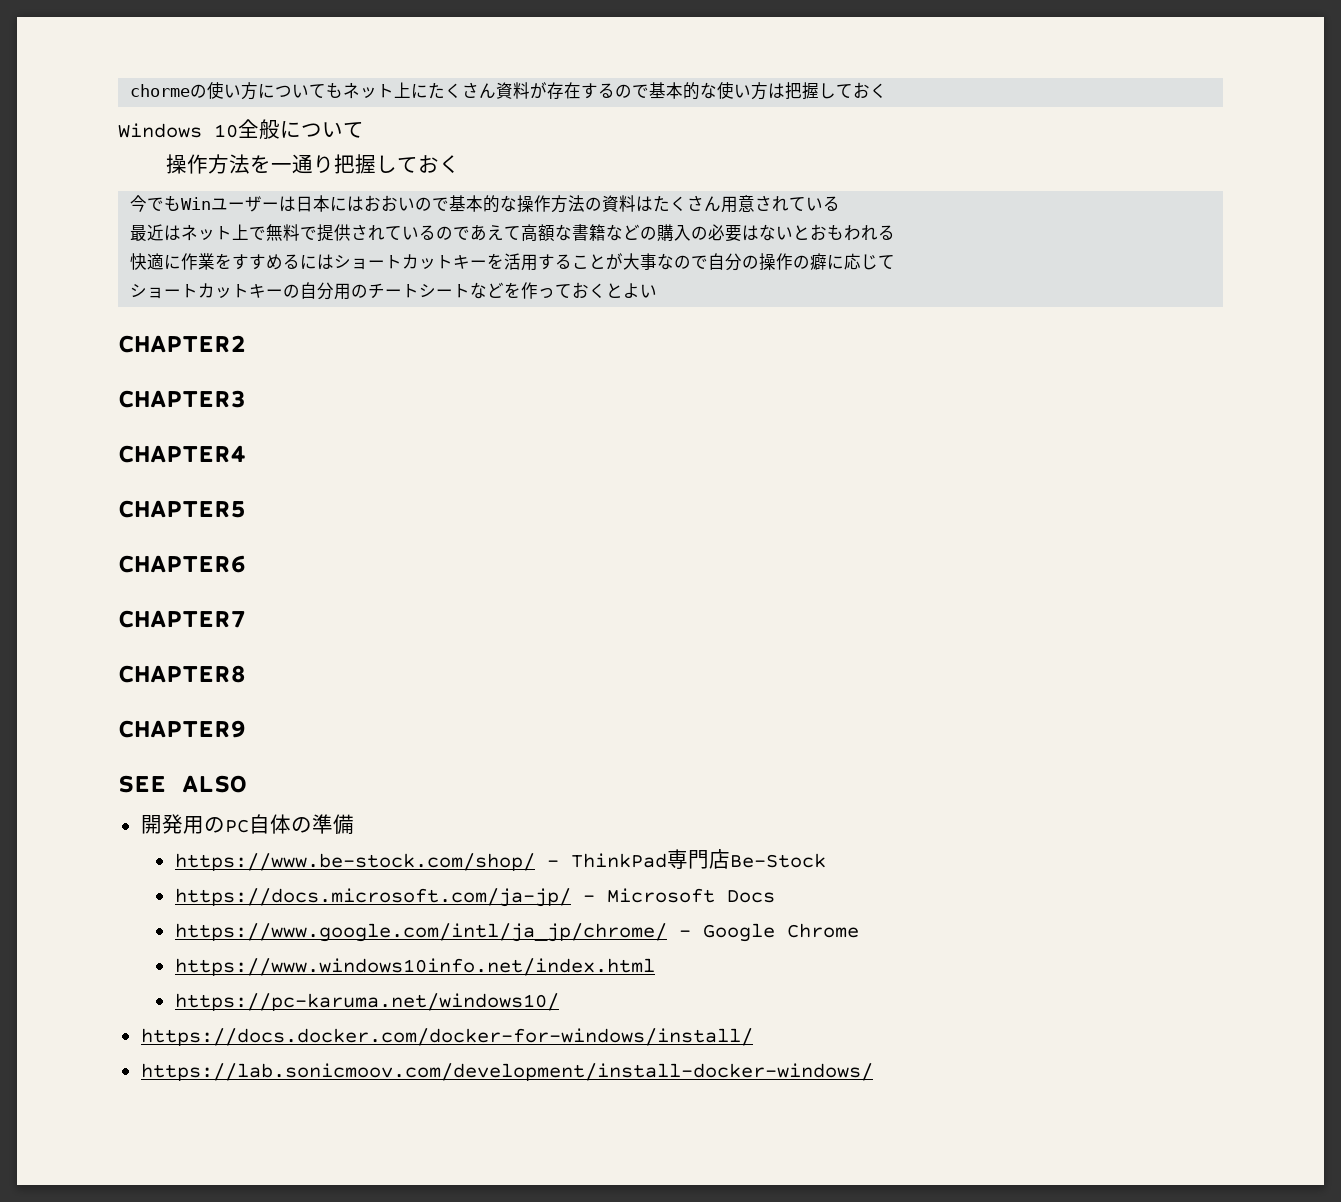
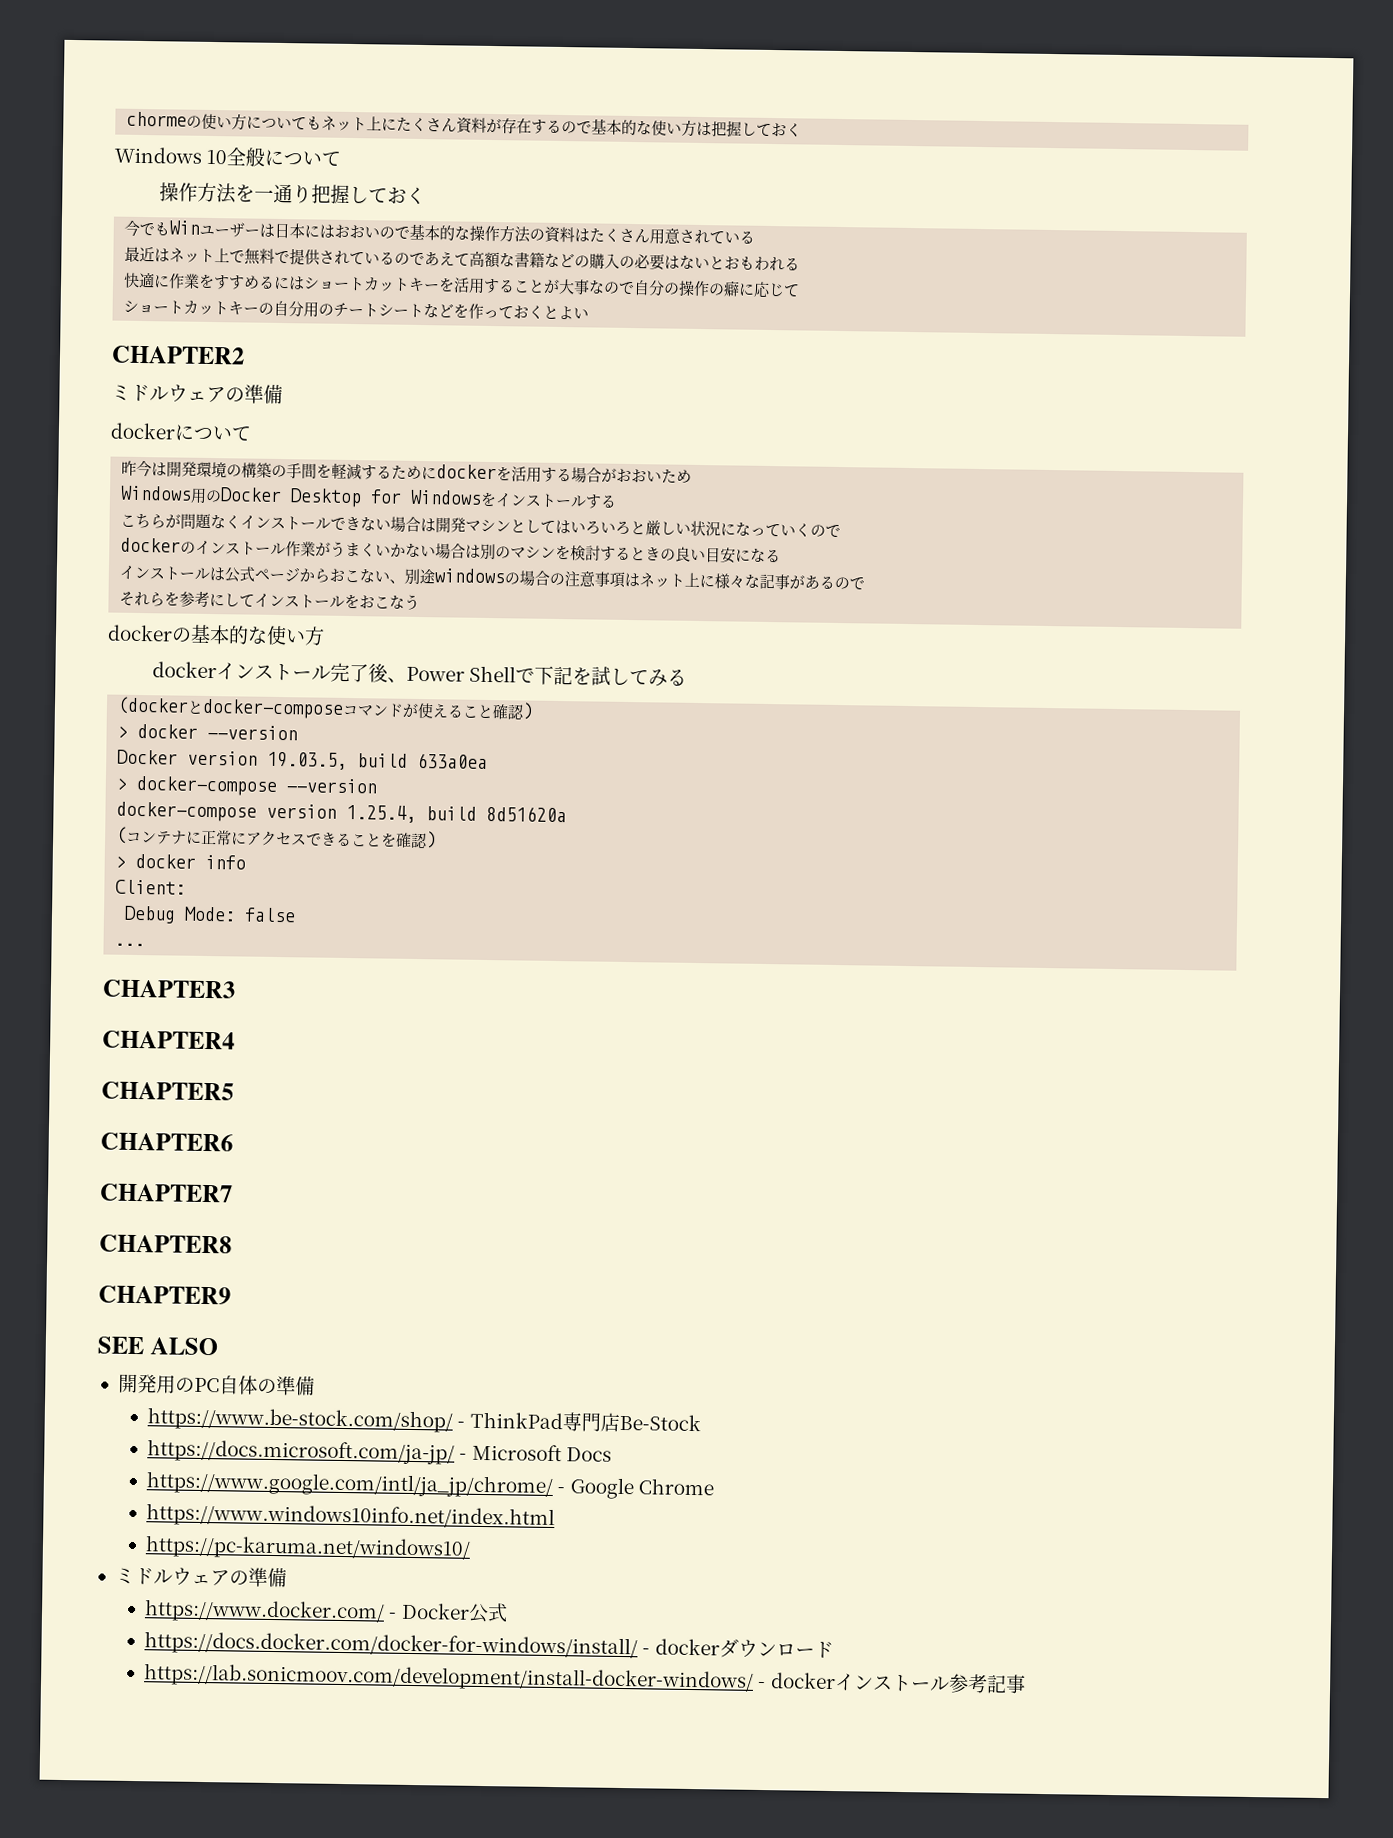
(246, 344) none -> [111,384,283,405] [110,422,252,441] [121,459,693,484] [120,485,618,509] [120,513,842,538] [120,537,782,564] [119,565,866,590] [119,590,421,611] [107,624,325,646] [151,661,687,687] [117,696,535,720] [117,723,299,741] [117,749,489,770] [116,775,378,796] [116,801,568,823] [116,826,438,849] [115,853,247,870] [115,879,187,895] [124,905,297,924] [114,942,146,947] // ミドルウェアの準備 // dockerについて // 昨今は開発環境の構築の手間を軽減するためにdockerを活用する場合がおおいため // Windows用のDocker Desktop for Windowsをインストールする // こちらが問題なくインストールできない場合は開発マシンとしてはいろいろと厳しい状況になっていくので // dockerのインストール作業がうまくいかない場合は別のマシンを検討するときの良い目安になる // インストールは公式ページからおこない、別途windowsの場合の注意事項はネット上に様々な記事があるので // それらを参考にしてインストールをおこなう // dockerの基本的な使い方 // dockerインストール完了後、Power Shellで下記を試してみる // (dockerとdocker-composeコマンドが使えること確認) // > docker --version // Docker version 19.03.5, build 633a0ea // > docker-compose --version // docker-compose version 1.25.4, build 8d51620a // (コンテナに正常にアクセスできることを確認) // > docker info // Client: // Debug Mode: false // ...
[140,1028,753,1046] [140,1063,873,1081] https://docs.docker.com/docker-for-windows/install/ // https://lab.sonicmoov.com/development/install-docker-windows/ -> [114,1567,287,1588] [144,1599,508,1624] [144,1631,834,1660] [143,1663,1026,1694] ミドルウェアの準備 // https://www.docker.com/ - Docker公式 // https://docs.docker.com/docker-for-windows/install/ - dockerダウンロード // https://lab.sonicmoov.com/development/install-docker-windows/ - dockerインストール参考記事

